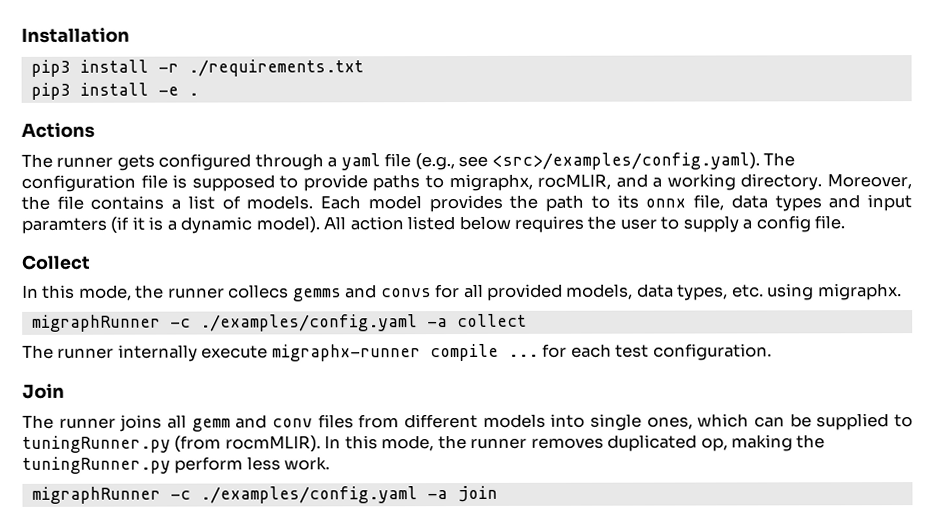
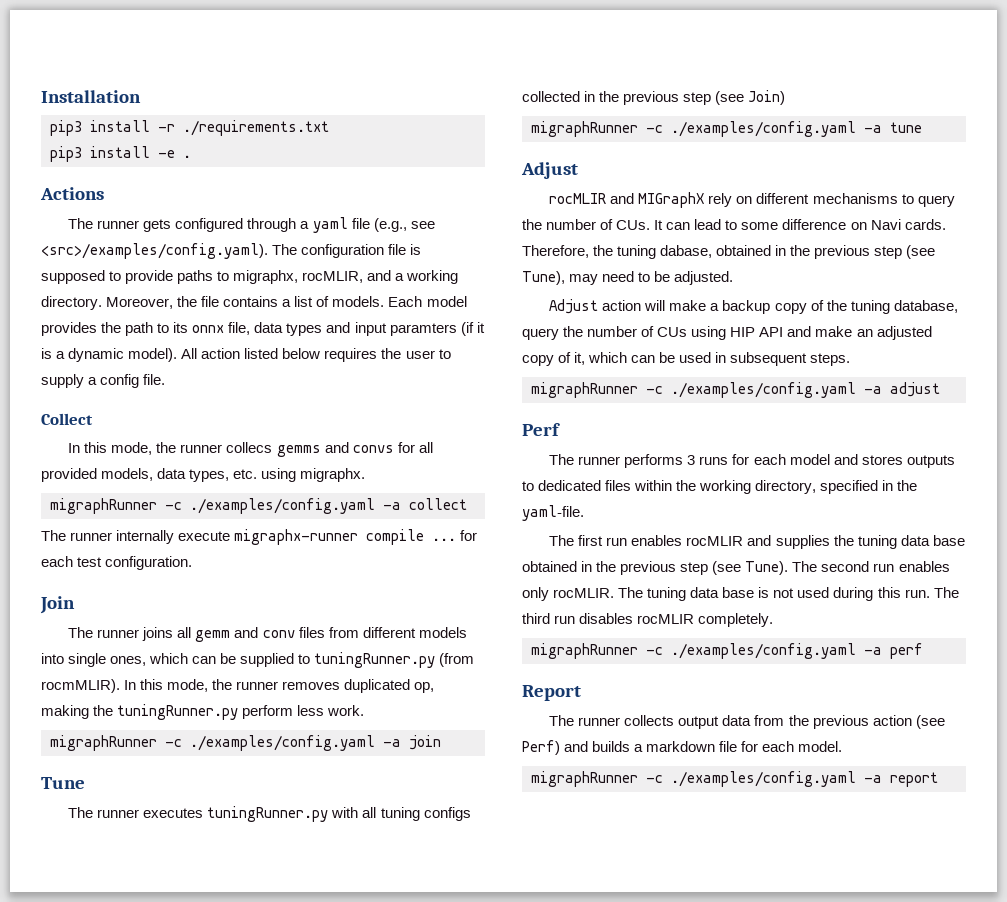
(498, 494) none -> [41,777,85,789] [68,806,471,822] [522,90,786,105] [531,121,922,137] [521,162,578,179] [549,192,955,208] [522,219,946,230] [522,245,936,259] [522,271,734,285] [549,299,958,314] [522,326,932,340] [522,352,851,366] [531,382,940,398] [522,423,560,436] [549,454,955,468] [522,480,918,494] [522,505,584,521] [549,535,965,549] [522,561,950,575] [522,587,959,601] [522,613,774,627] [531,643,923,659] [522,685,581,701] [549,715,945,729] [522,740,843,755] [531,771,938,787] // Tune // The runner executes tuningRunner.py with all tuning configs collected in the previous step (see Join) // migraphRunner -c ./examples/config.yaml -a tune // Adjust // rocMLIR and MIGraphX rely on different mechanisms to query the number of CUs. It can lead to some difference on Navi cards. Therefore, the tuning dabase, obtained in the previous step (see Tune), may need to be adjusted. // Adjust action will make a backup copy of the tuning database, query the number of CUs using HIP API and make an adjusted copy of it, which can be used in subsequent steps. // migraphRunner -c ./examples/config.yaml -a adjust // Perf // The runner performs 3 runs for each model and stores outputs to dedicated files within the working directory, specified in the yaml-file. // The first run enables rocMLIR and supplies the tuning data base obtained in the previous step (see Tune). The second run enables only rocMLIR. The tuning data base is not used during this run. The third run disables rocMLIR completely. // migraphRunner -c ./examples/config.yaml -a perf // Report // The runner collects output data from the previous action (see Perf) and builds a markdown file for each model. // migraphRunner -c ./examples/config.yaml -a report

